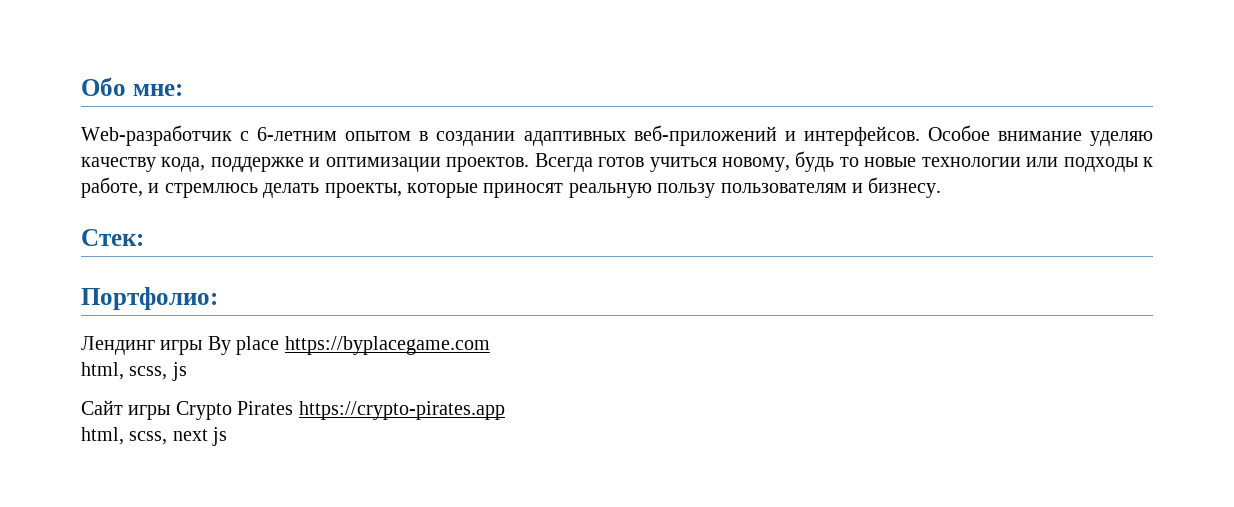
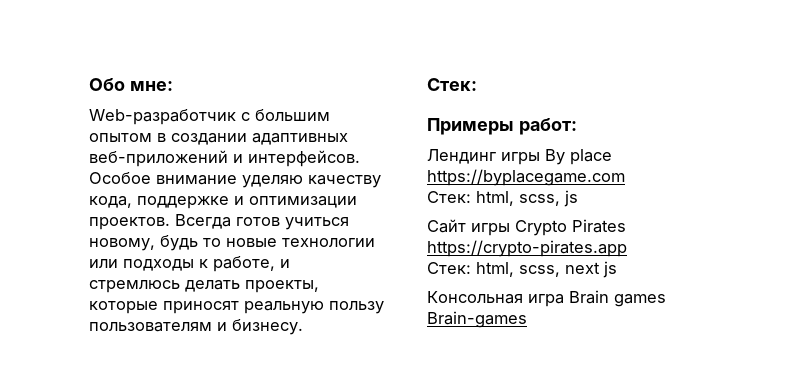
[257,127,338,141] 6-летним -> [255,109,330,121] большим
[81,287,218,310] Портфолио: -> [427,118,577,135] Примеры работ:
(490, 345) none -> [427,191,471,203] Стек:
(505, 410) none -> [427,262,471,274] Стек:
(228, 436) none -> [427,290,666,307] [427,311,527,328] // Консольная игра Brain games Brain-games

